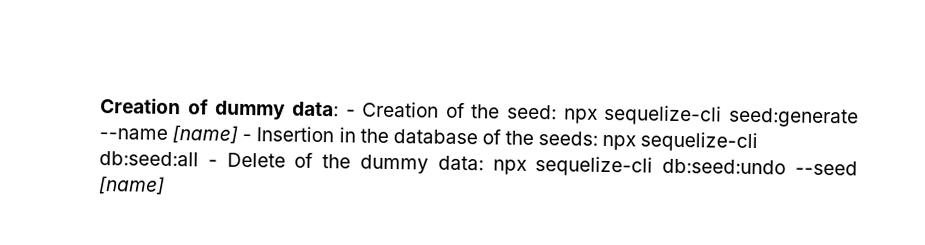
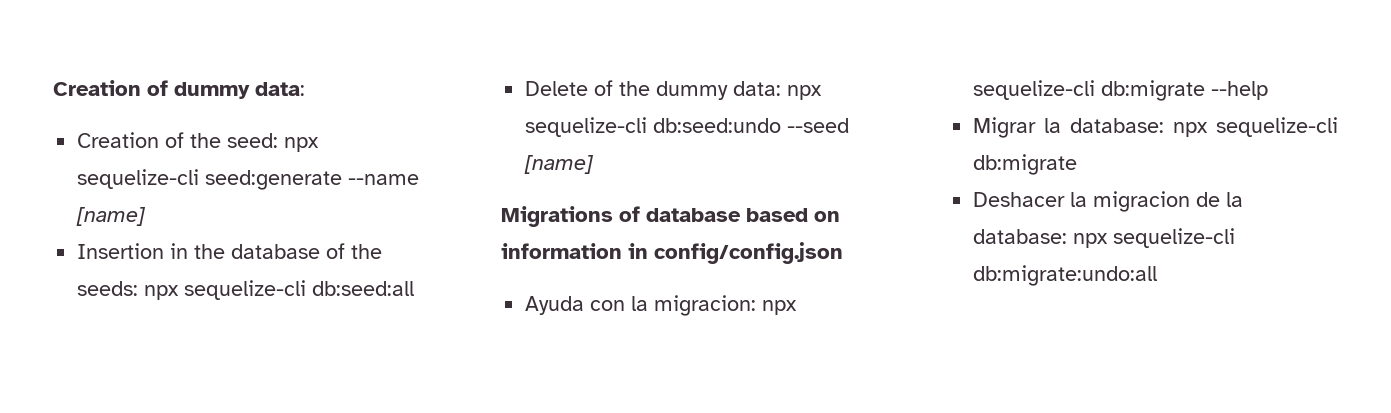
[345,109,356,117] - -> (305, 89) //
[242,133,253,142] - -> (147, 216) //
[207,159,218,167] - -> (415, 288) //
(165, 185) none -> [501,206,840,227] [501,242,843,264] [525,295,798,316] [973,80,1269,101] [973,117,1338,138] [973,154,1078,175] [973,191,1244,212] [973,228,1236,248] [973,265,1158,286] // Migrations of database based on information in config/config.json // Ayuda con la migracion: npx sequelize-cli db:migrate --help // Migrar la database: npx sequelize-cli db:migrate // Deshacer la migracion de la database: npx sequelize-cli db:migrate:undo:all

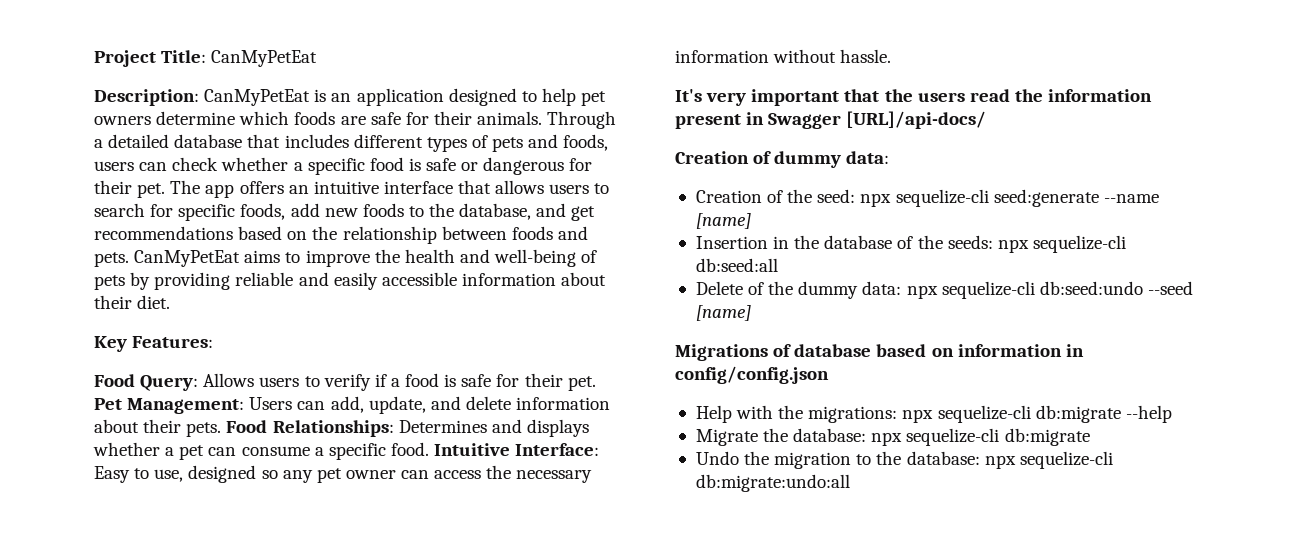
(53, 88) none -> [94,50,318,67] [94,88,607,106] [94,111,617,129] [94,134,609,152] [94,157,593,175] [94,180,610,198] [94,203,596,221] [94,226,588,244] [94,249,598,267] [94,272,607,290] [94,295,171,309] [94,336,214,352] [94,373,596,391] [94,396,611,414] [94,419,589,437] [93,442,600,460] [94,465,593,483] [675,49,892,63] [675,89,1153,106] [675,111,987,129] Project Title: CanMyPetEat // Description: CanMyPetEat is an application designed to help pet owners determine which foods are safe for their animals. Through a detailed database that includes different types of pets and foods, users can check whether a specific food is safe or dangerous for their pet. The app offers an intuitive interface that allows users to search for specific foods, add new foods to the database, and get recommendations based on the relationship between foods and pets. CanMyPetEat aims to improve the health and well-being of pets by providing reliable and easily accessible information about their diet. // Key Features: // Food Query: Allows users to verify if a food is safe for their pet. Pet Management: Users can add, update, and delete information about their pets. Food Relationships: Determines and displays whether a pet can consume a specific food. Intuitive Interface: Easy to use, designed so any pet owner can access the necessary information without hassle. // It's very important that the users read the information present in Swagger [URL]/api-docs/ //
[525,295,757,316] Ayuda con la migracion: -> [695,405,898,423] Help with the migrations:
[973,117,1062,138] Migrar la -> [695,428,789,446] Migrate the
[973,191,1244,212] Deshacer la migracion de la -> [695,451,902,469] Undo the migration to the

